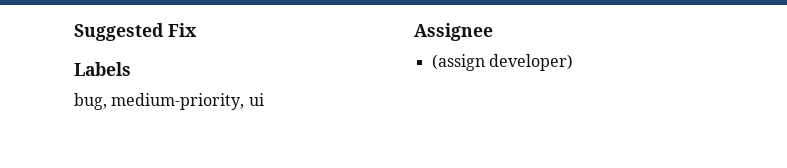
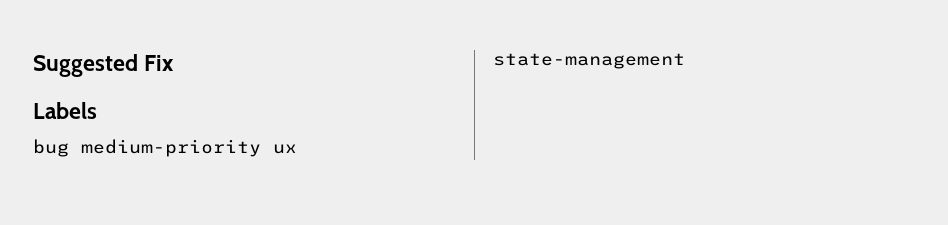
[74,93,264,110] [414,23,493,41] [431,54,573,71] bug, medium-priority, ui // Assignee // (assign developer) -> [33,139,297,157] [493,53,685,69] bug medium-priority ux state-management

